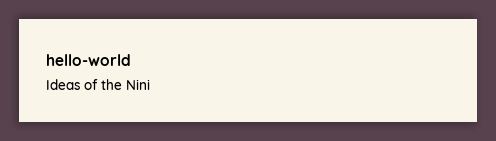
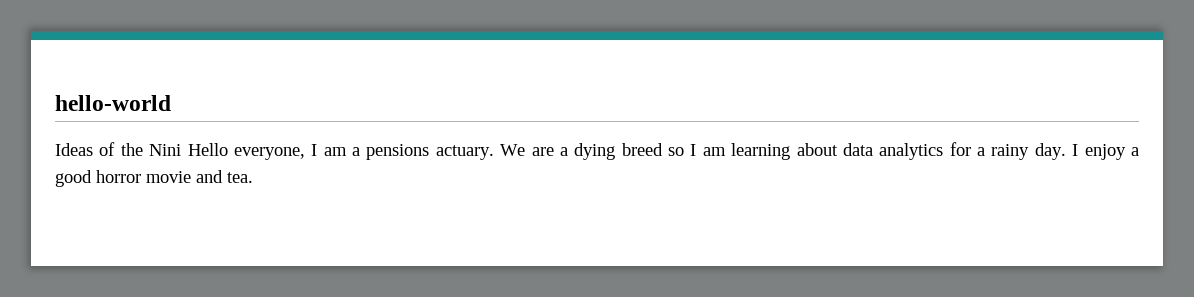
(150, 84) none -> [187,142,1139,160] [55,170,253,187] Hello everyone, I am a pensions actuary. We are a dying breed so I am learning about data analytics for a rainy day. I enjoy a good horror movie and tea.

